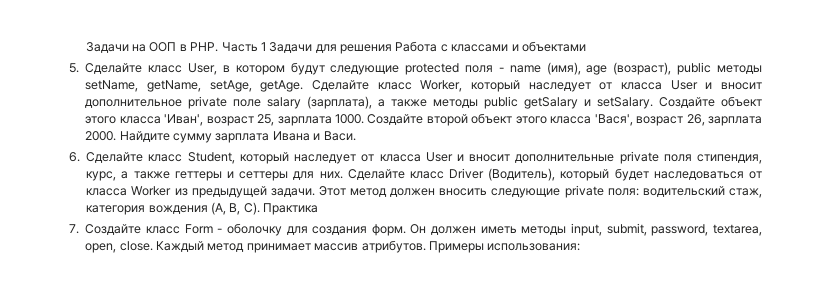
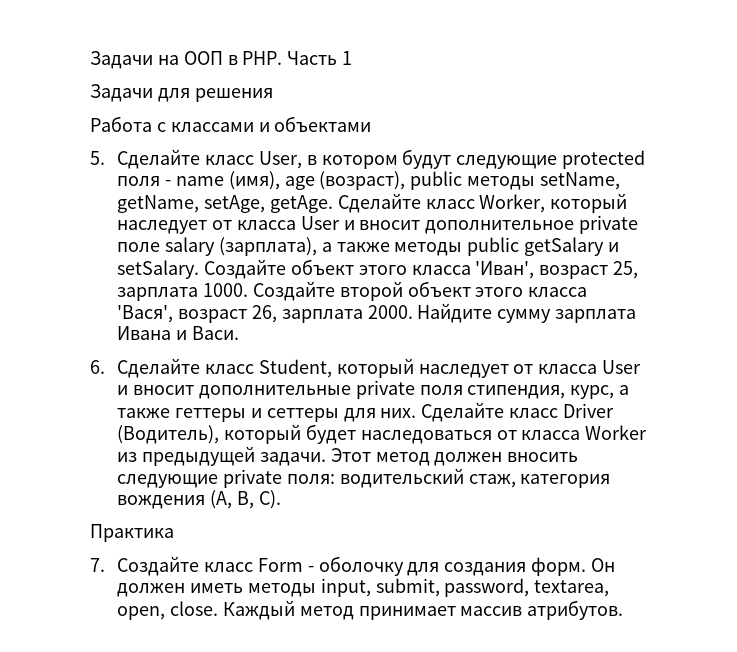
(266, 46) none -> (353, 58) //
(393, 49) none -> (273, 95) //
(260, 208) none -> (281, 499) //
[428,241,581,253] Примеры использования: -> (624, 610) none

